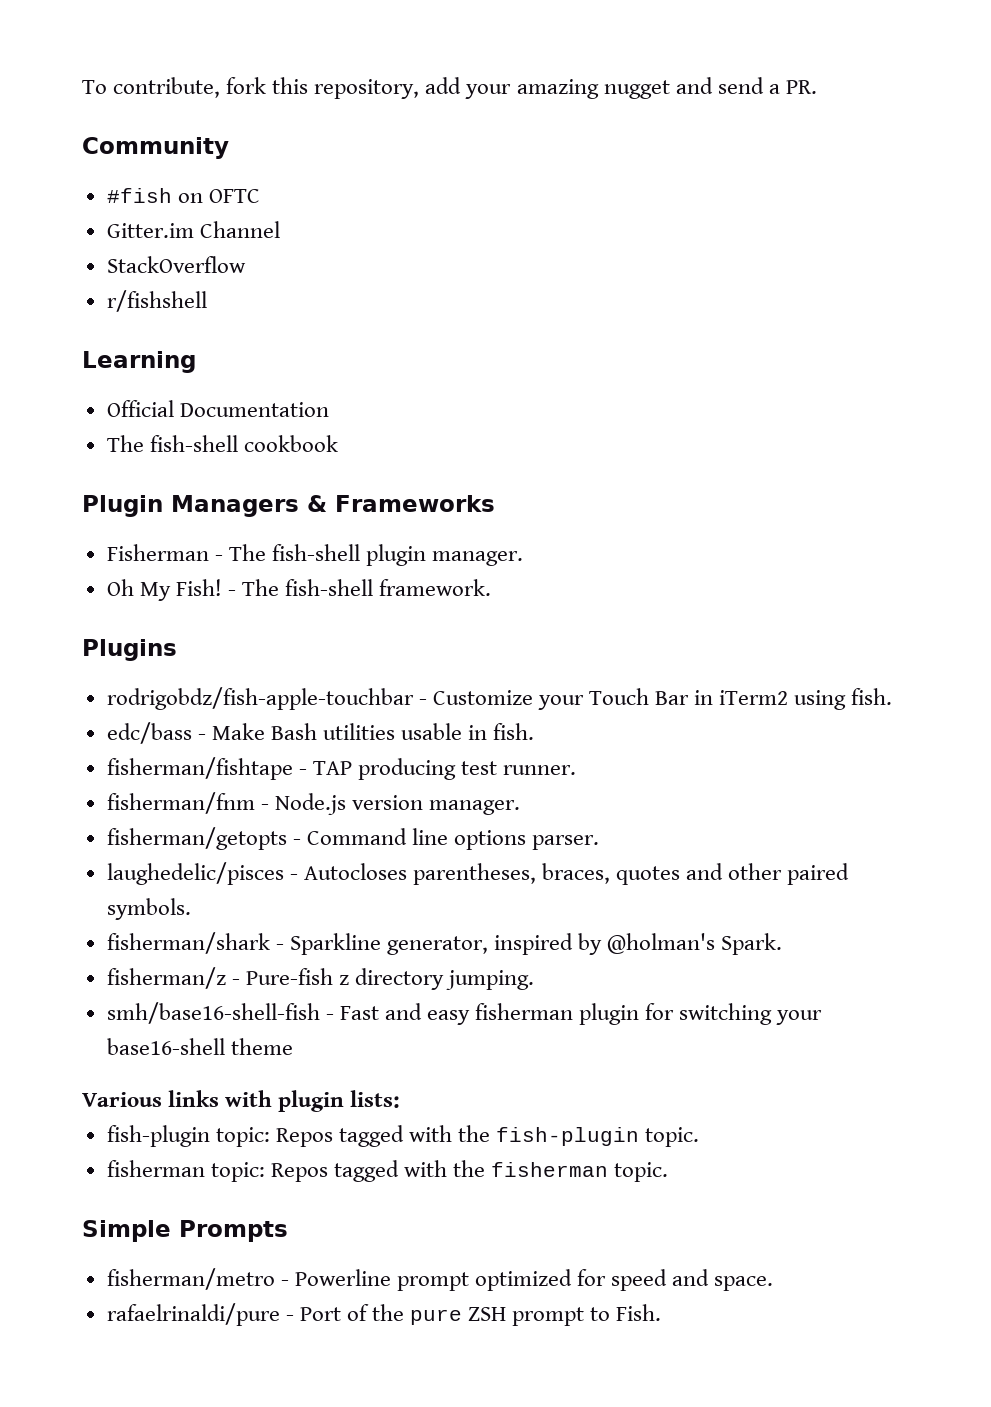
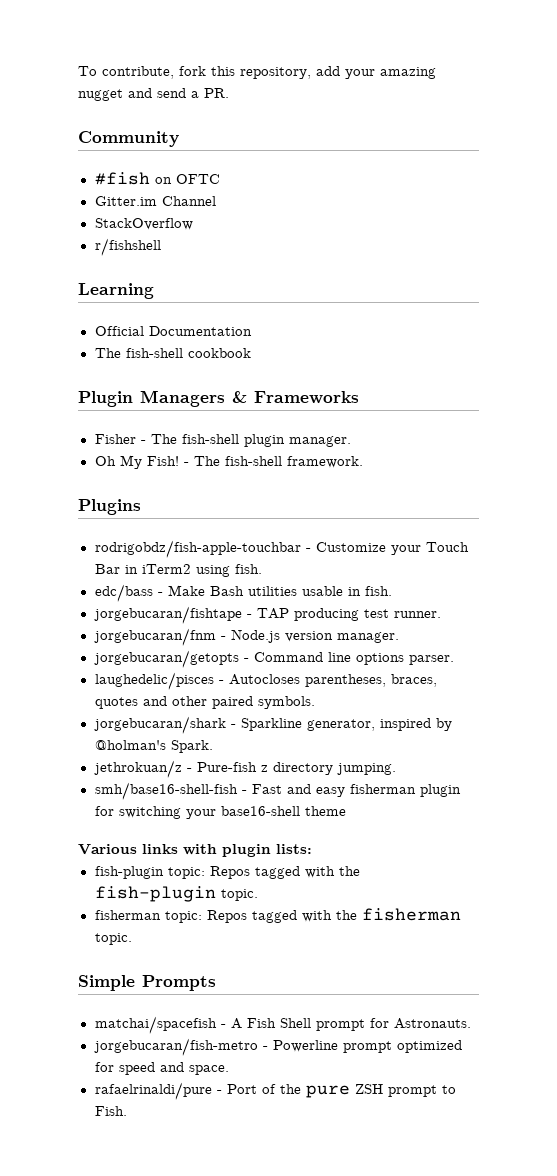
[106,544,209,561] Fisherman -> [94,434,136,444] Fisher
[106,757,293,780] fisherman/fishtape -> [93,606,242,624] jorgebucaran/fishtape
[106,792,255,814] fisherman/fnm -> [93,628,216,646] jorgebucaran/fnm
[106,827,287,850] fisherman/getopts -> [93,650,239,668] jorgebucaran/getopts
[106,932,270,954] fisherman/shark -> [93,716,226,734] jorgebucaran/shark
[106,967,226,989] fisherman/z -> [93,760,182,778] jethrokuan/z
[106,1268,275,1290] fisherman/metro -> [94,1016,471,1034] [93,1038,258,1056] matchai/spacefish - A Fish Shell prompt for Astronauts. // jorgebucaran/fish-metro

